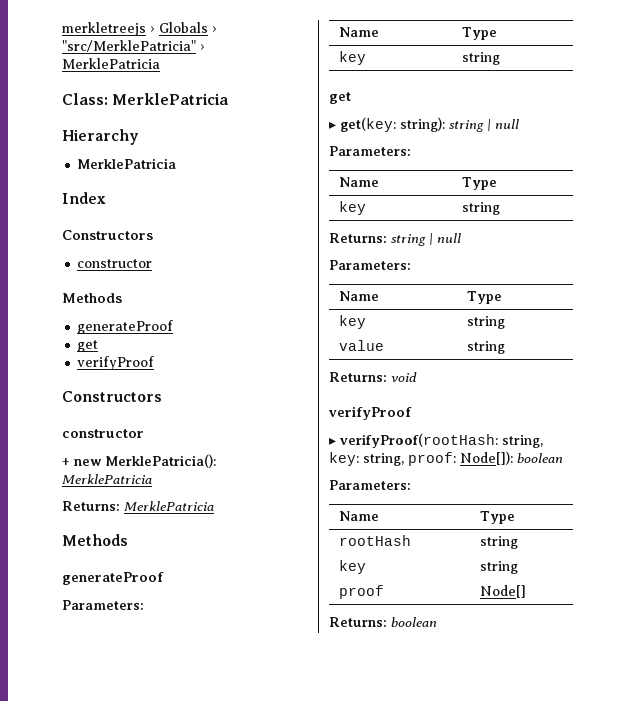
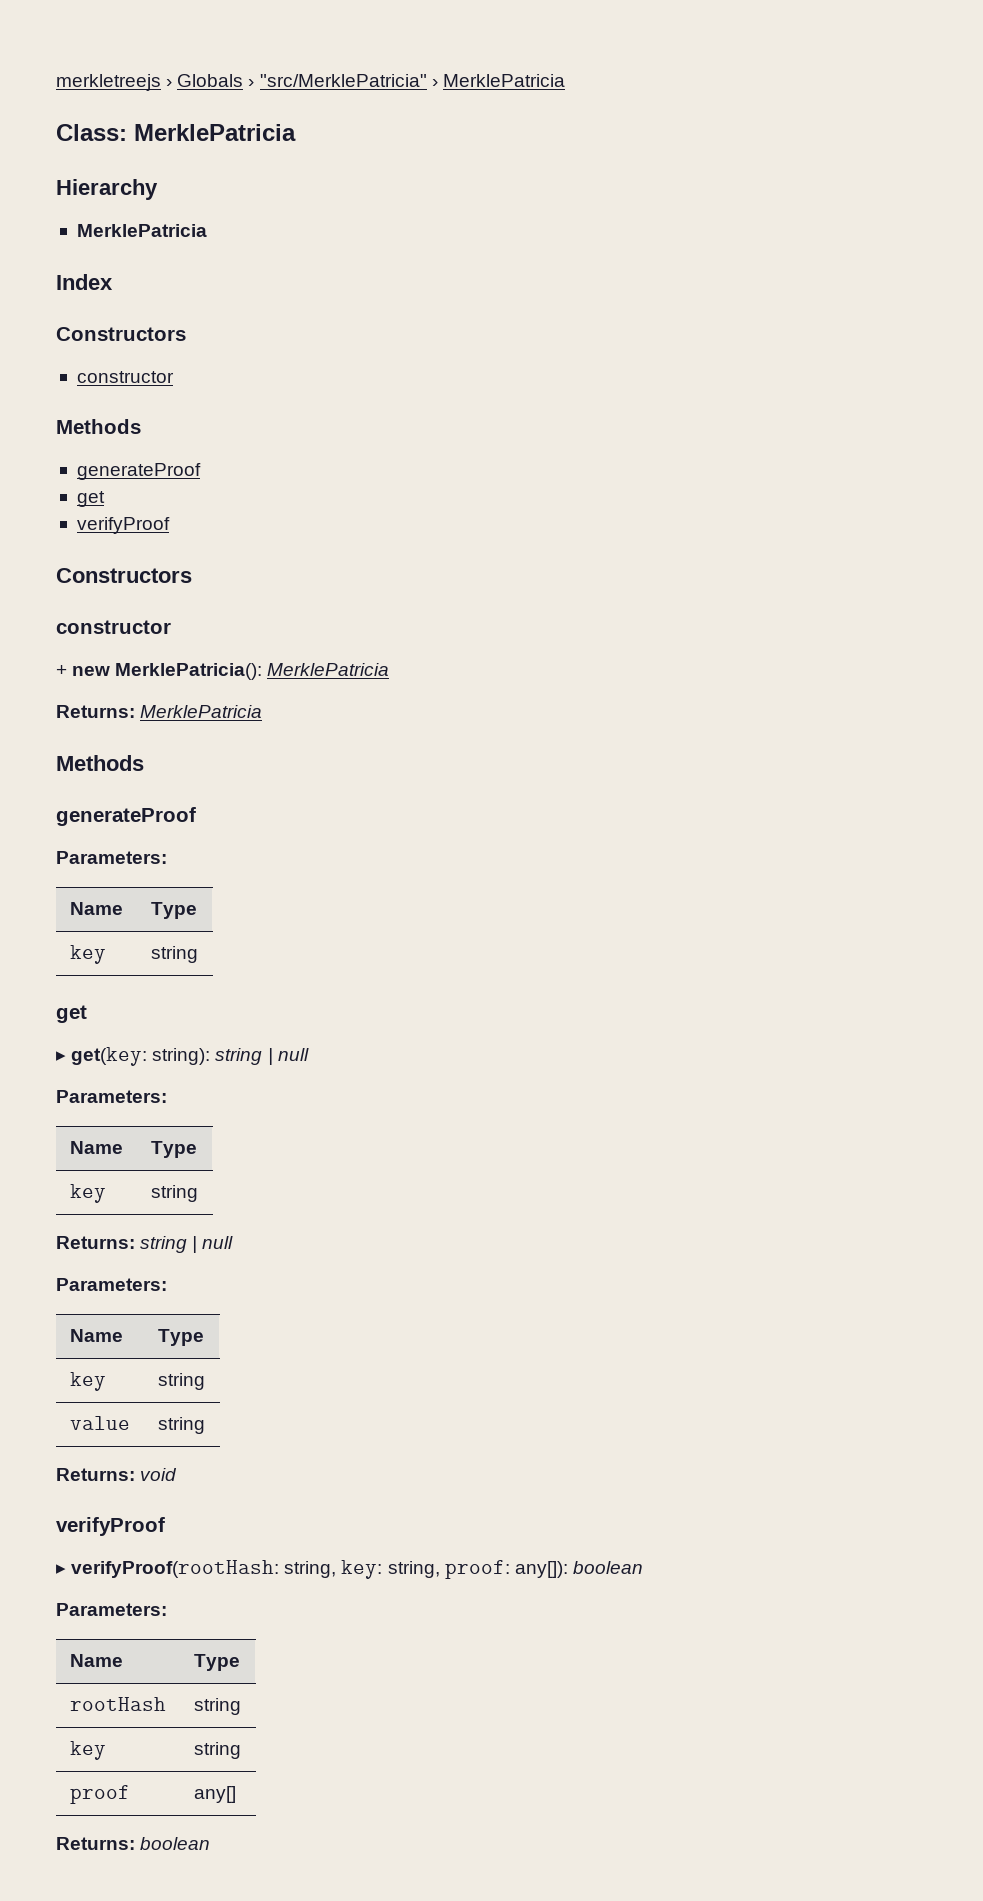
[460,451,513,465] Node[]): -> [514,1561,568,1578] any[]):
[480,585,527,598] Node[] -> [193,1786,236,1803] any[]

